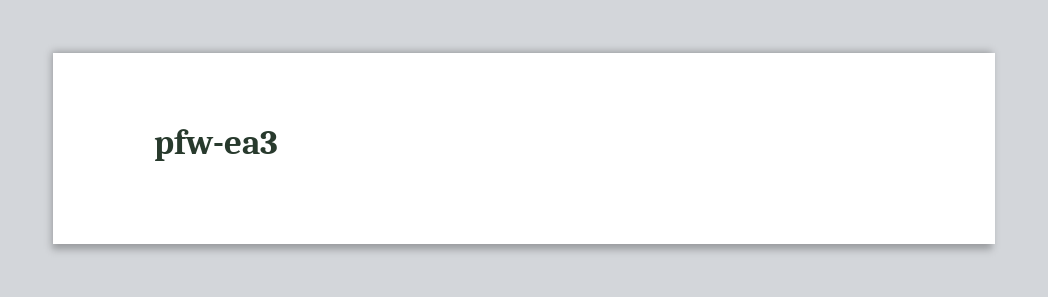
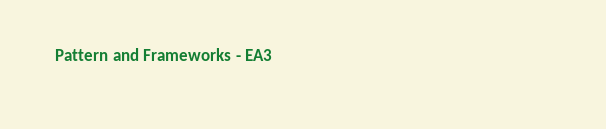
[154,129,278,161] pfw-ea3 -> [55,48,273,61] Pattern and Frameworks - EA3

